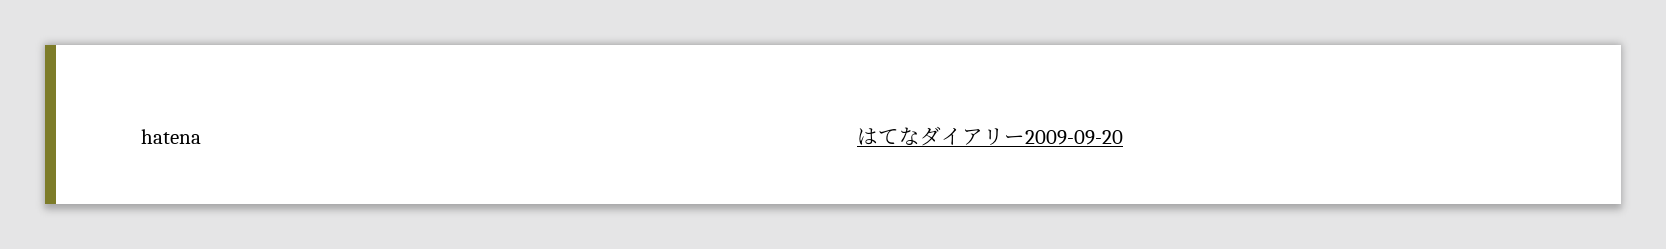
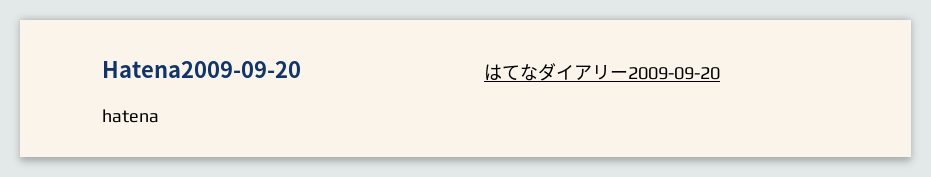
(141, 136) none -> [102,61,301,78] Hatena2009-09-20 //

